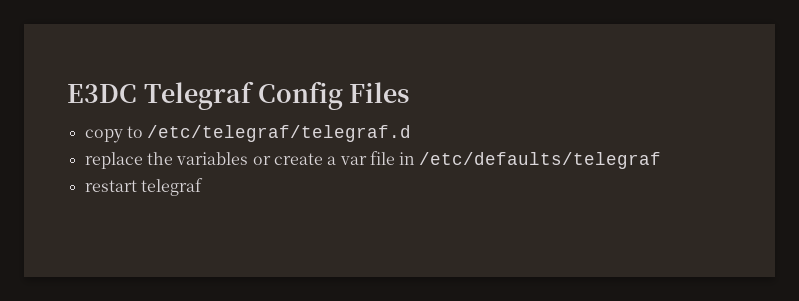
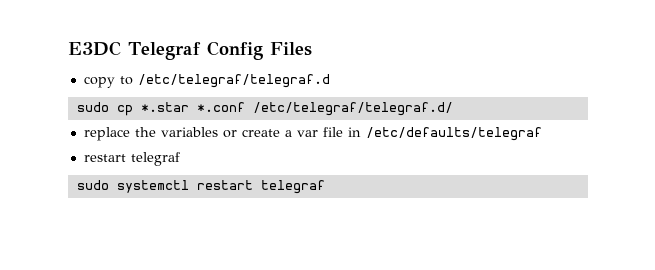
(412, 133) none -> [76,102,453,116] // sudo cp *.star *.conf /etc/telegraf/telegraf.d/
(203, 187) none -> [76,180,325,194] // sudo systemctl restart telegraf

